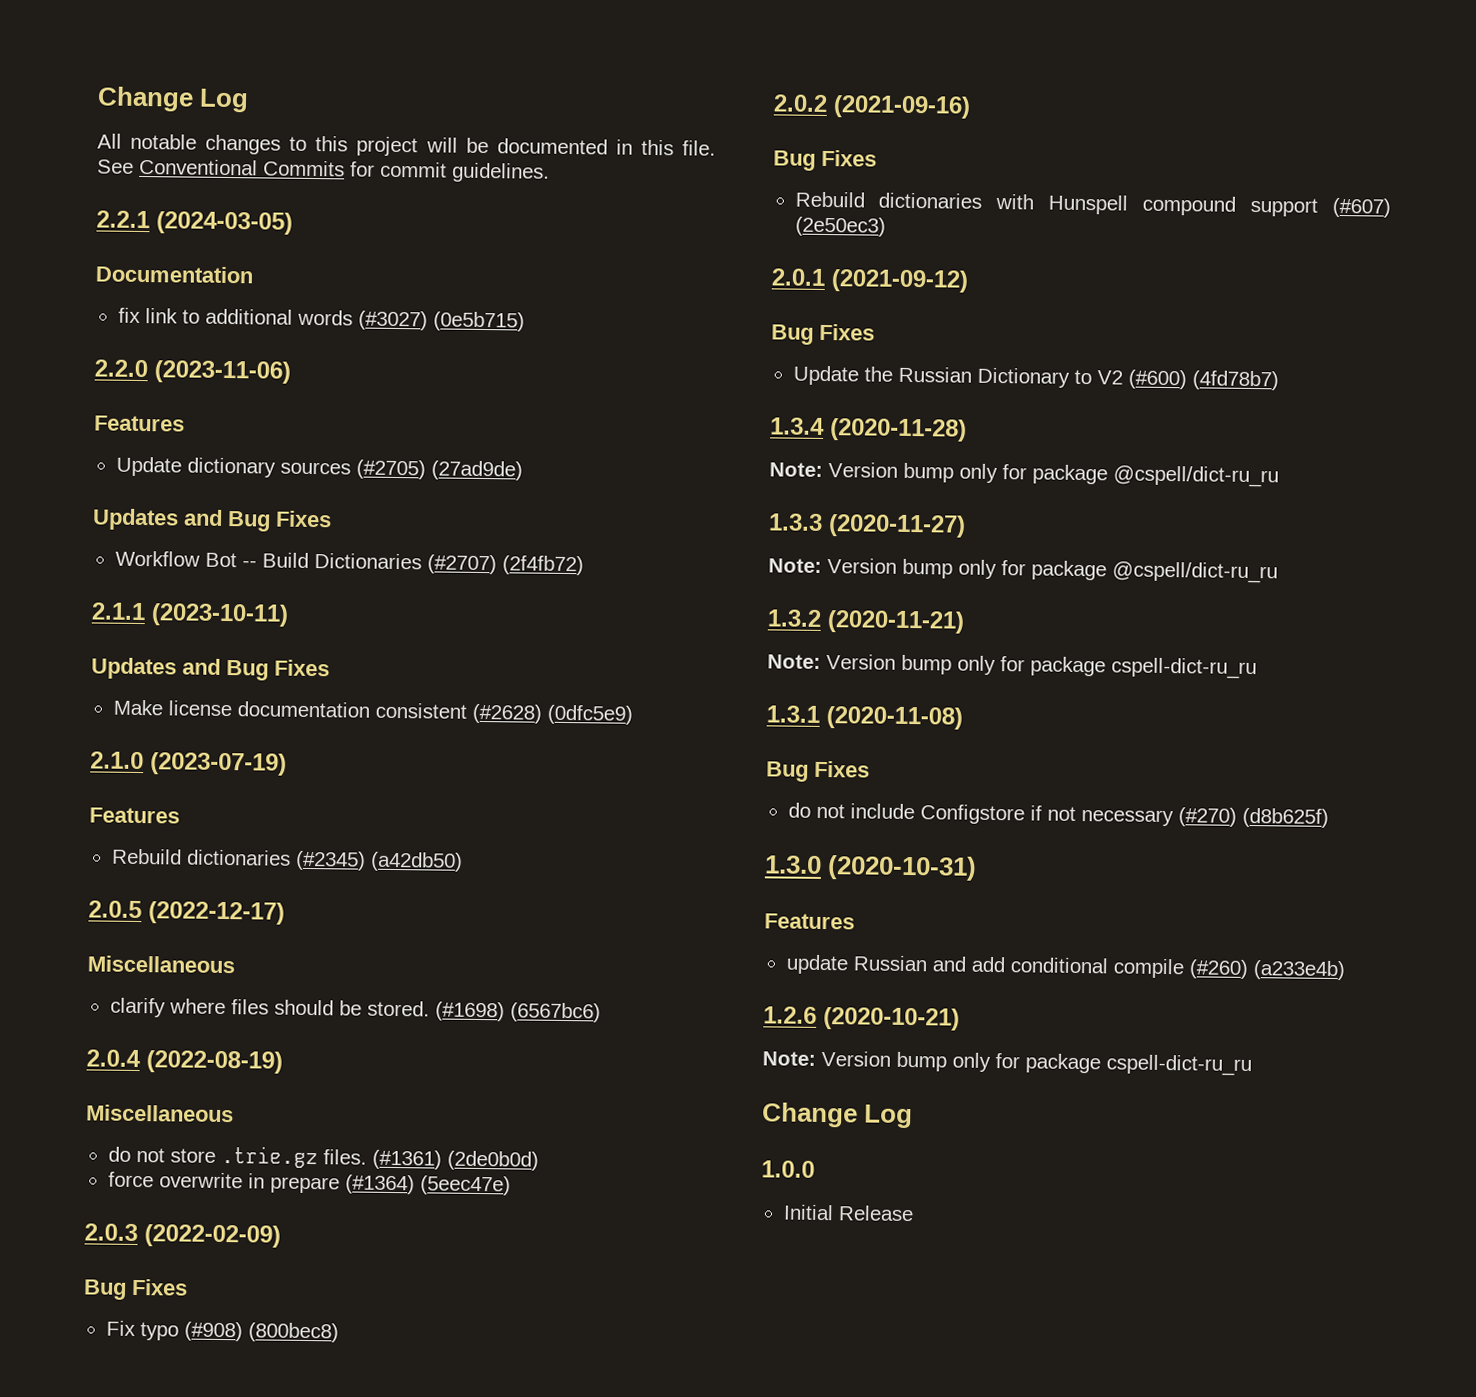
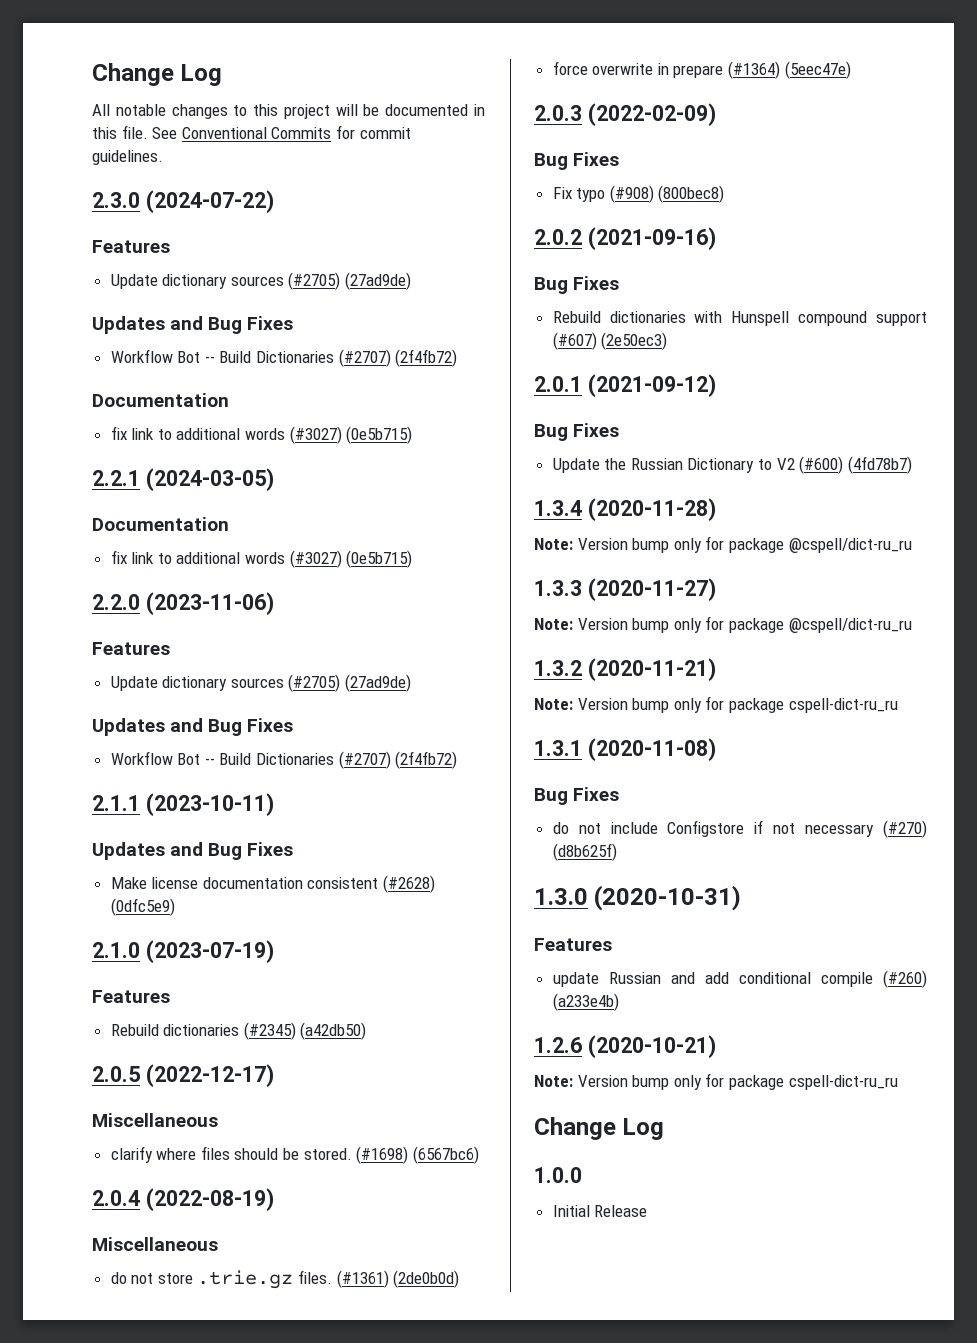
(550, 172) none -> [92,190,274,213] [92,240,170,253] [110,272,412,290] [92,316,294,334] [110,349,458,367] [92,393,229,407] [110,426,413,444] // 2.3.0 (2024-07-22) // Features // Update dictionary sources (#2705) (27ad9de) // Updates and Bug Fixes // Workflow Bot -- Build Dictionaries (#2707) (2f4fb72) // Documentation // fix link to additional words (#3027) (0e5b715)

